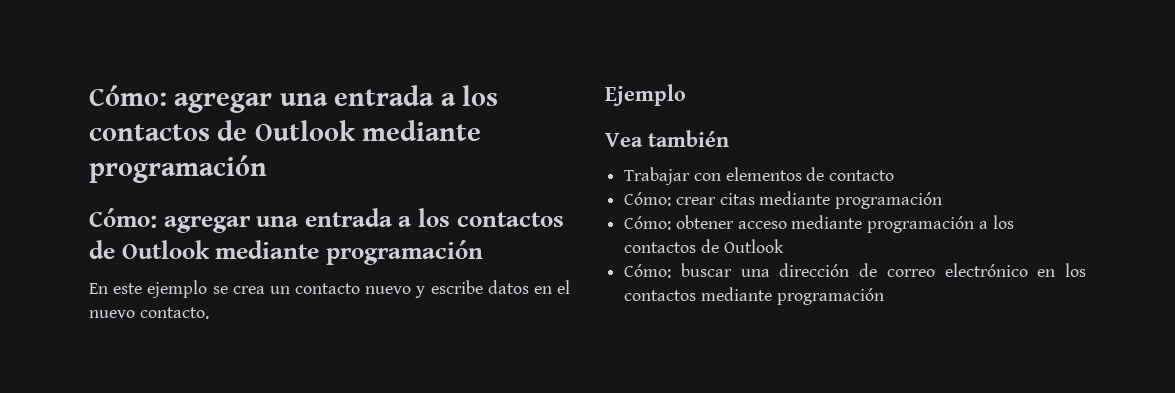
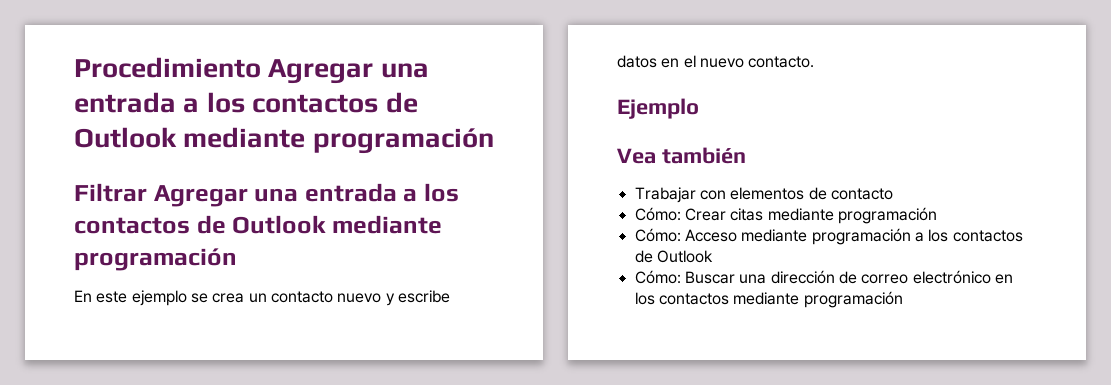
[89,85,499,113] [89,120,482,141] [89,155,267,183] [89,208,251,233] Cómo: agregar una entrada a los contactos de Outlook mediante programación // Cómo: agregar -> [74,57,429,84] [74,92,418,113] [74,127,494,154] [74,183,248,207] Procedimiento Agregar una entrada a los contactos de Outlook mediante programación // Filtrar Agregar
[675,197,716,205] crear -> [684,208,726,221] Crear
[675,215,787,229] obtener acceso -> [684,229,737,242] Acceso
[680,263,732,277] buscar -> [684,271,735,284] Buscar

